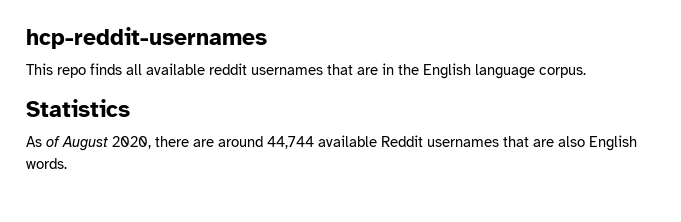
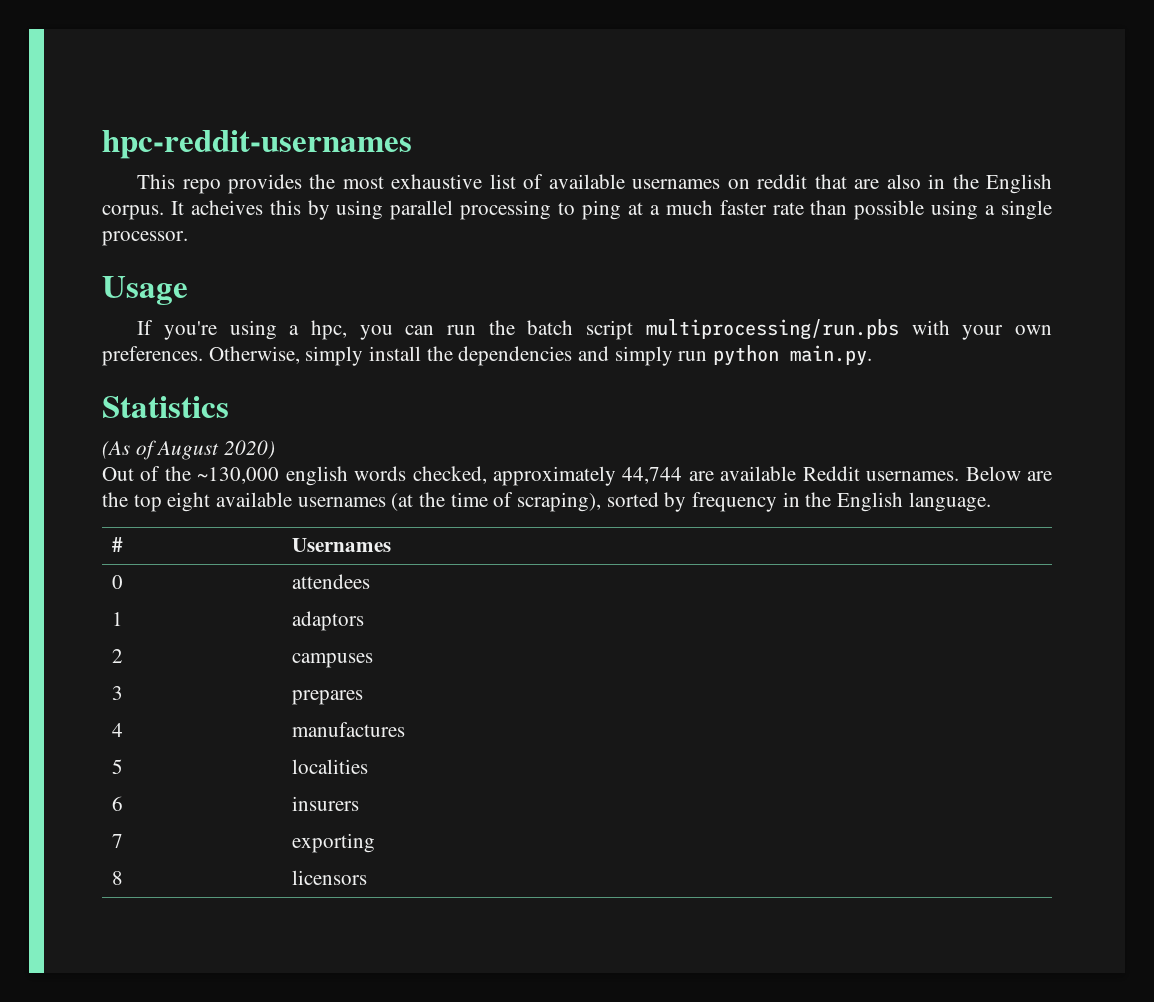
[26,27,267,49] hcp-reddit-usernames -> [102,130,412,159] hpc-reddit-usernames
[90,63,535,79] finds all available reddit usernames that are in the English language -> [228,174,1052,194] provides the most exhaustive list of available usernames on reddit that are also in the English
(586, 72) none -> [170,200,1053,220] [102,231,188,246] [102,276,188,305] [137,319,1052,340] [102,345,873,366] It acheives this by using parallel processing to ping at a much faster rate than possible using a single processor. // Usage // If you're using a hpc, you can run the batch script multiprocessing/run.pbs with your own preferences. Otherwise, simply install the dependencies and simply run python main.py.
[26,136,42,147] As -> [102,441,130,459] (As
[112,135,637,151] [26,158,67,169] 2020, there are around 44,744 available Reddit usernames that are also English words. -> [224,440,276,459] [102,466,1052,486] [102,492,991,512] [111,537,123,552] [291,538,391,552] [111,575,123,589] [291,574,370,589] [111,612,123,626] [291,611,364,631] [111,649,123,663] [291,653,373,668] [111,686,123,700] [291,690,363,705] [111,723,123,737] [291,722,405,737] [111,759,123,774] [291,759,368,774] [111,796,123,811] [291,796,359,811] [111,834,123,848] [291,833,375,853] [111,871,123,885] [291,870,367,885] 2020) // Out of the ~130,000 english words checked, approximately 44,744 are available Reddit usernames. Below are the top eight available usernames (at the time of scraping), sorted by frequency in the English language. // # | Usernames // 0 | attendees // 1 | adaptors // 2 | campuses // 3 | prepares // 4 | manufactures // 5 | localities // 6 | insurers // 7 | exporting // 8 | licensors

